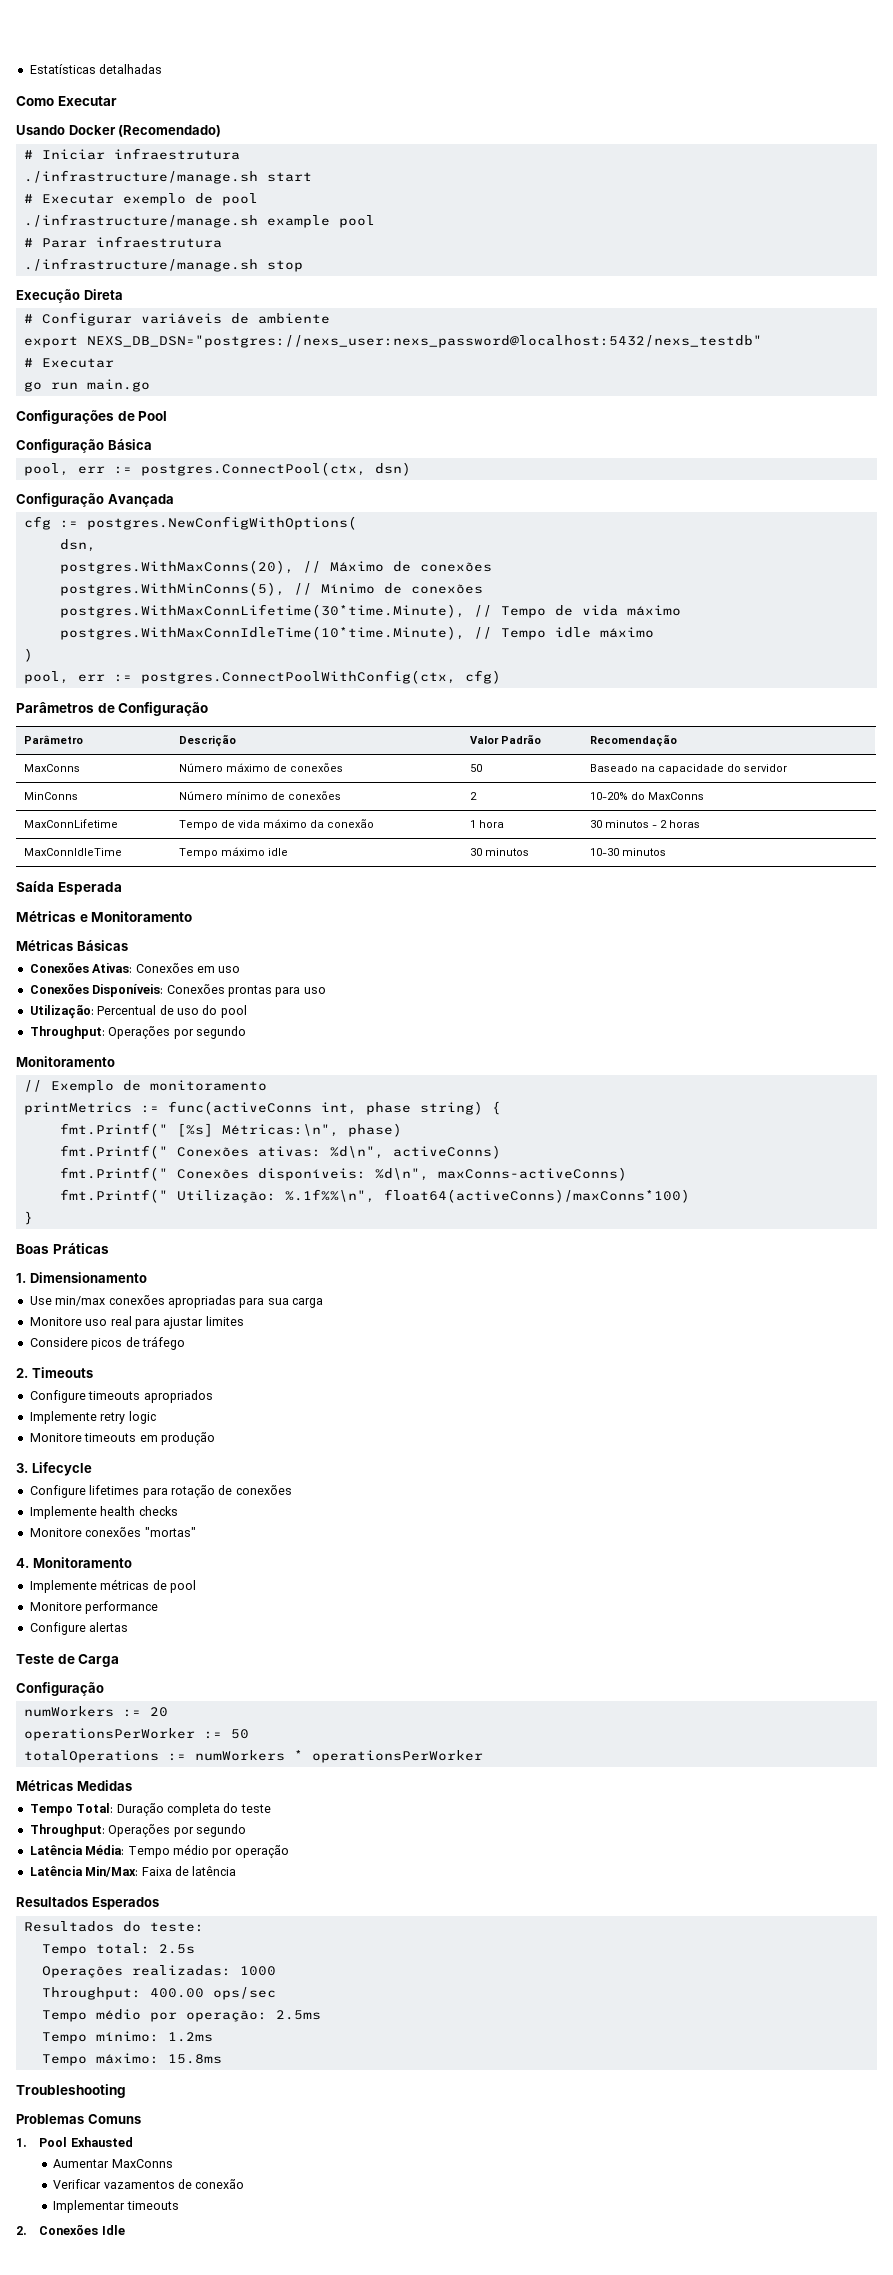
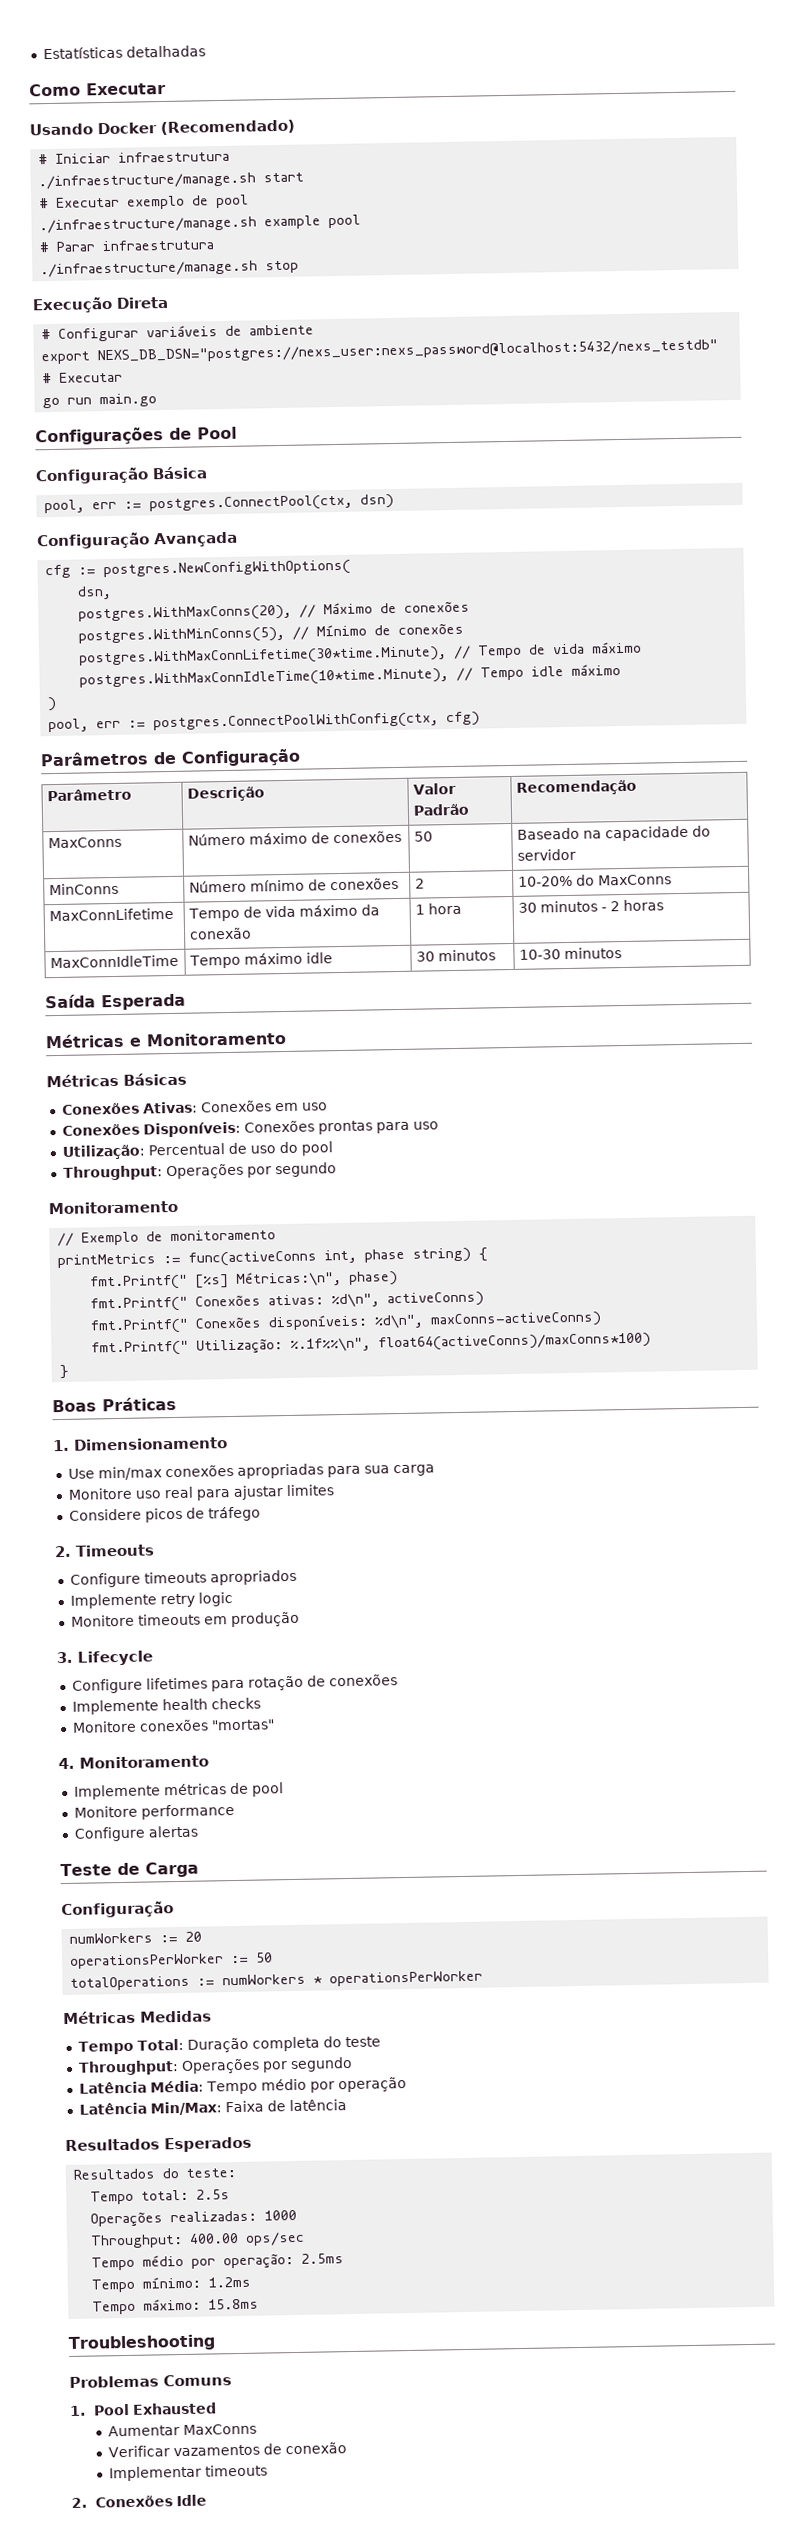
[23,170,258,184] ./infrastructure/manage.sh -> [38,172,257,190] ./infraestructure/manage.sh
[23,214,258,228] ./infrastructure/manage.sh -> [39,216,258,234] ./infraestructure/manage.sh
[23,258,258,272] ./infrastructure/manage.sh -> [40,260,259,278] ./infraestructure/manage.sh

